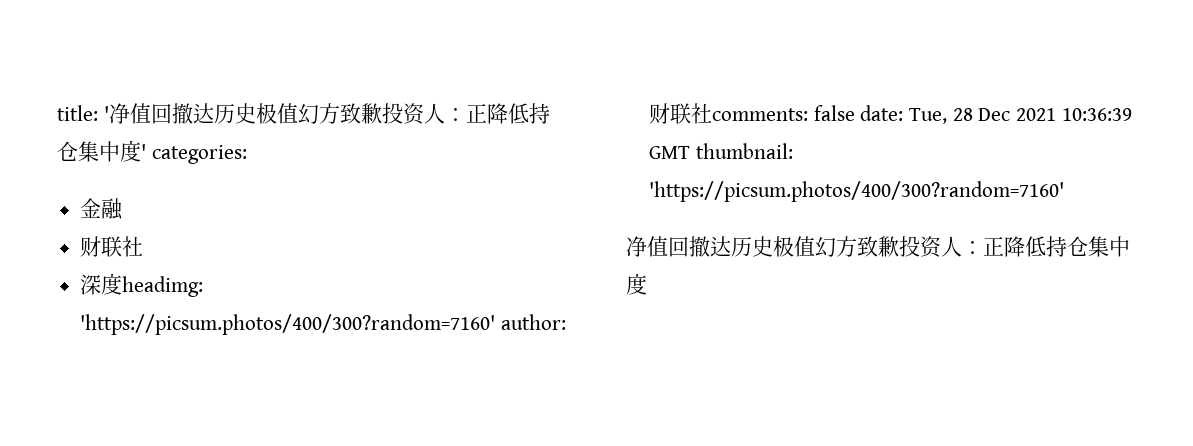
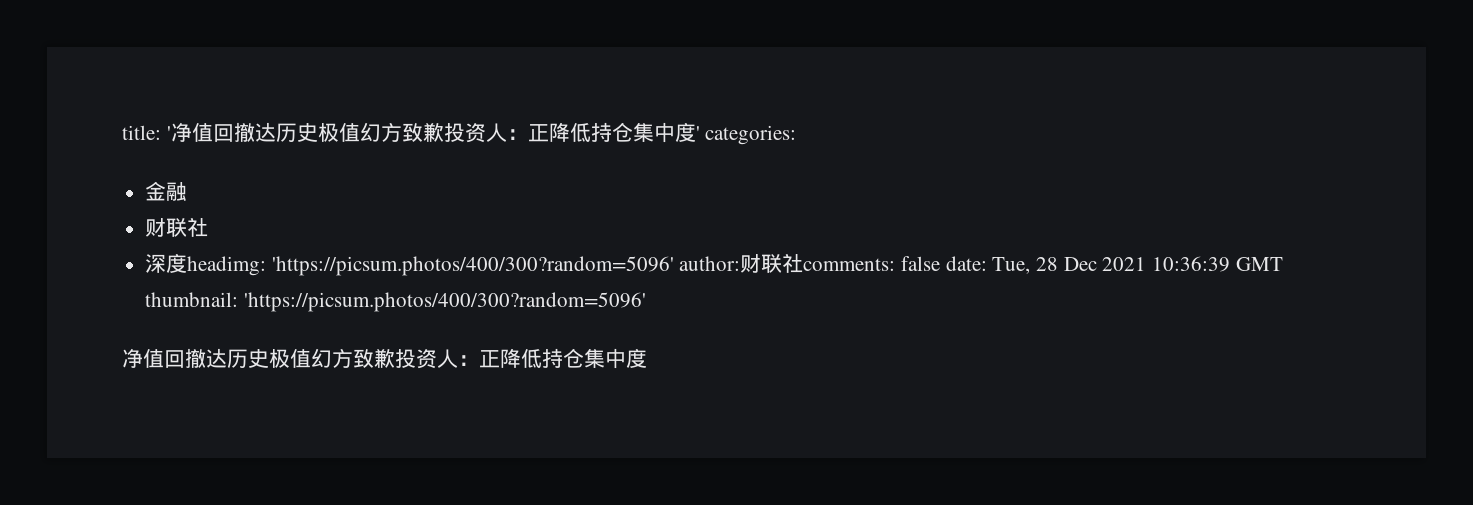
[80,314,496,335] 'https://picsum.photos/400/300?random=7160' -> [271,256,674,276] 'https://picsum.photos/400/300?random=5096'
[649,181,1065,202] 'https://picsum.photos/400/300?random=7160' -> [243,292,646,312] 'https://picsum.photos/400/300?random=5096'

